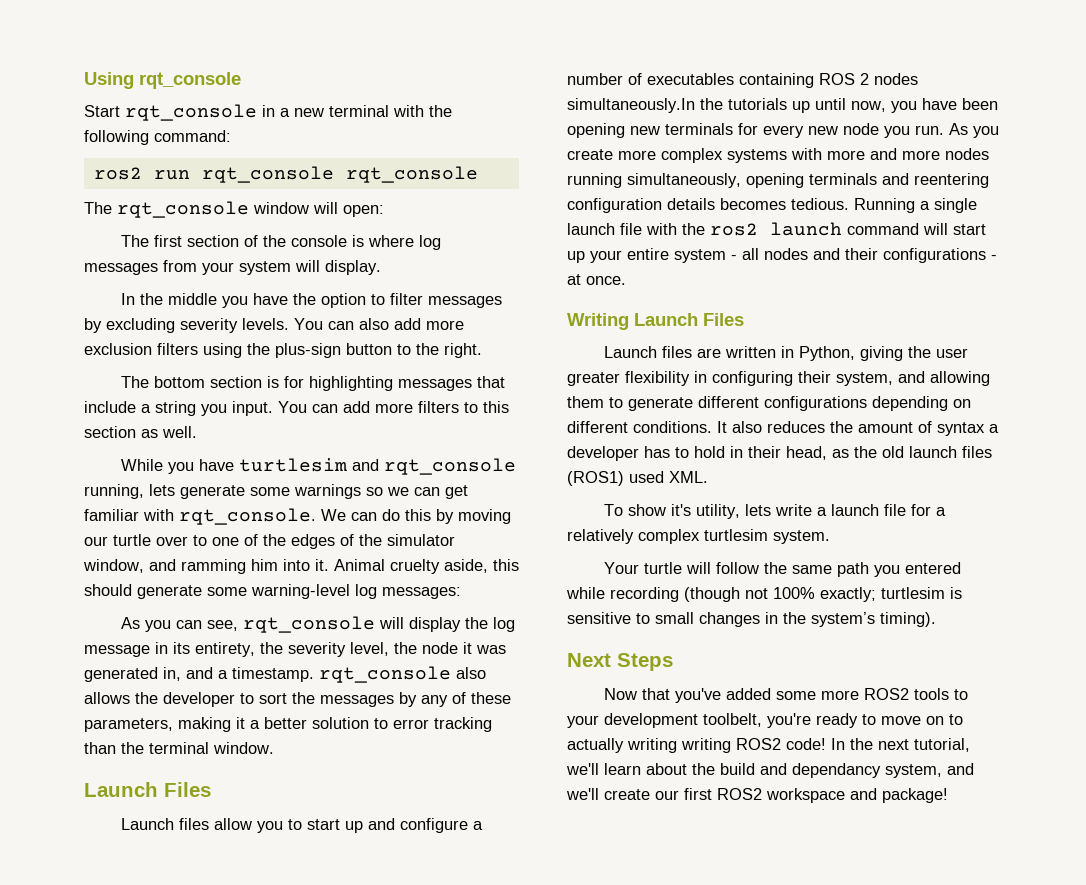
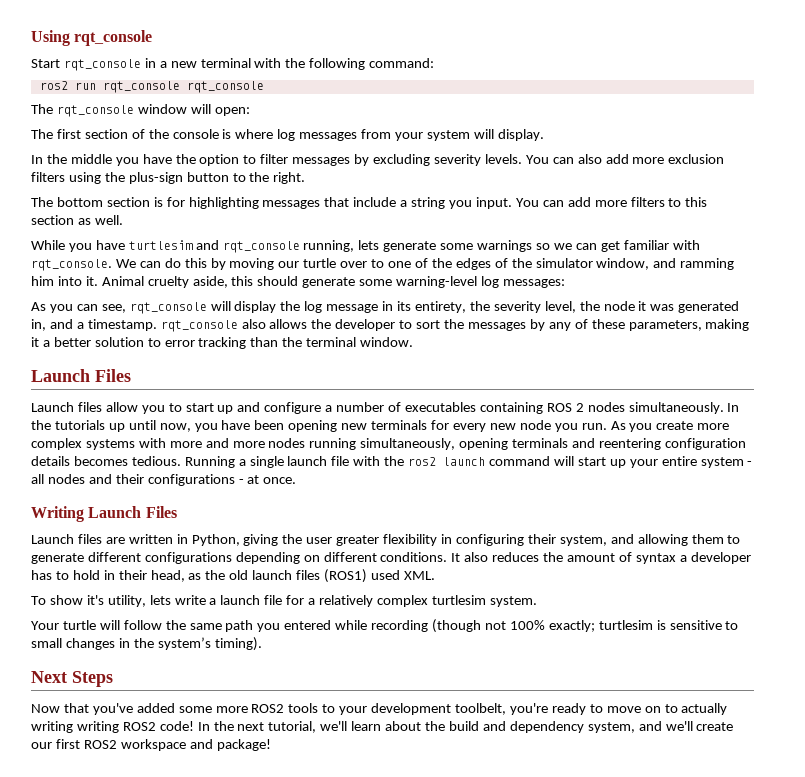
[567,98,695,113] simultaneously.In -> [628,402,740,414] simultaneously. In
[792,763,881,778] dependancy -> [509,721,584,733] dependency

